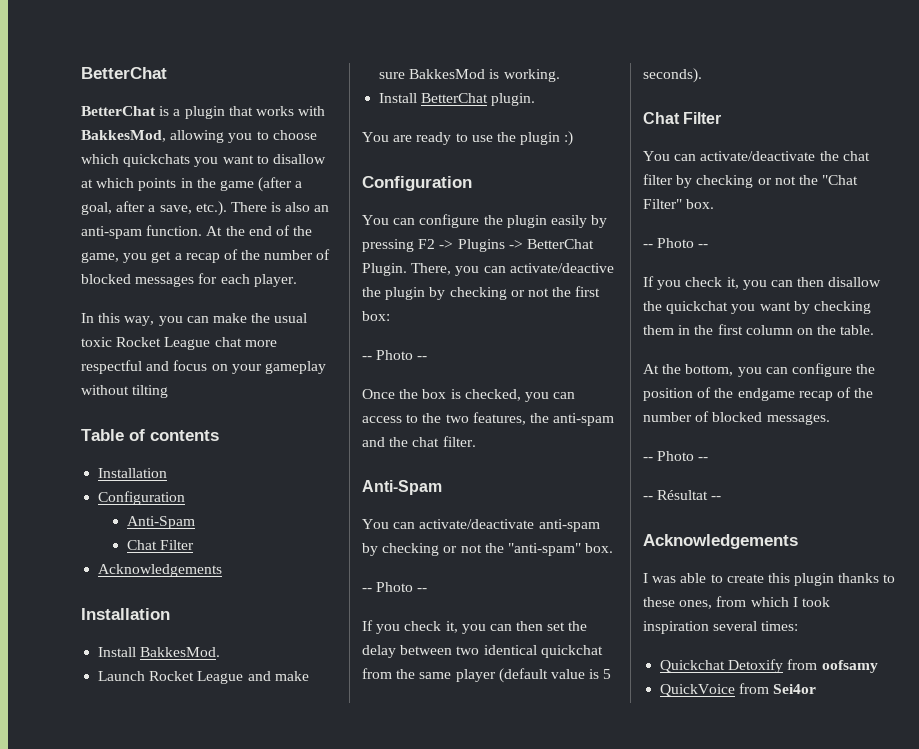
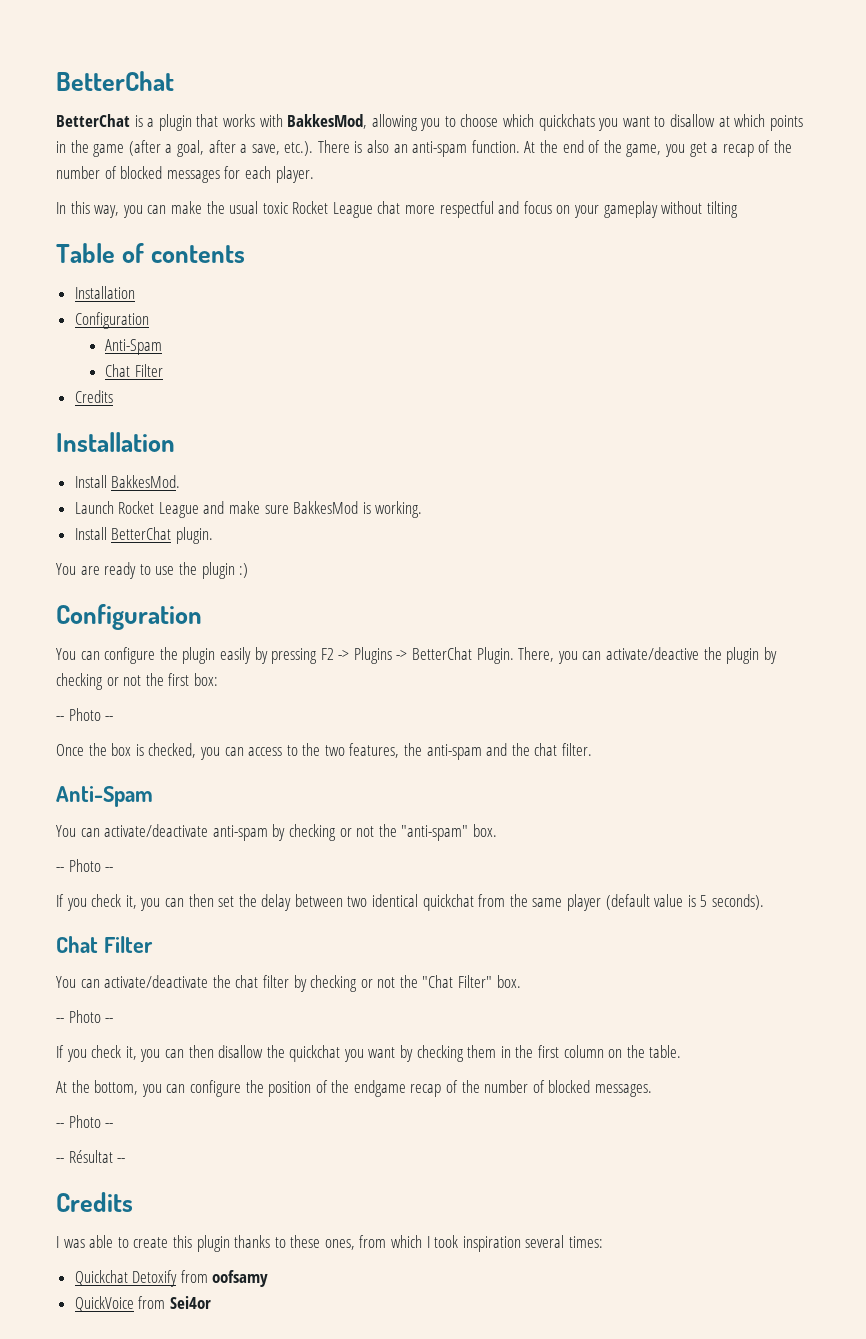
[98,564,223,577] Acknowledgements -> [74,390,113,403] Credits
[643,534,798,549] Acknowledgements -> [56,1192,133,1212] Credits

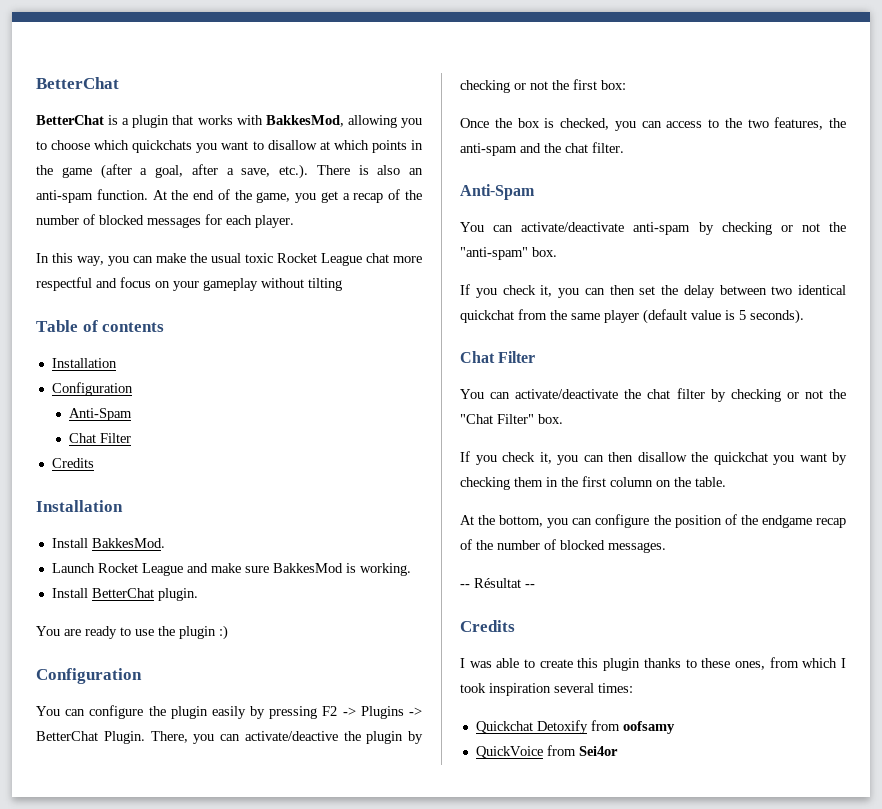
[56,708,114,721] // -- Photo -- -> (626, 85) none
[56,859,114,872] // -- Photo -- -> (557, 252) none
[56,1010,114,1023] // -- Photo -- -> (563, 419) none
[56,1115,114,1128] // -- Photo -- -> (666, 547) none

